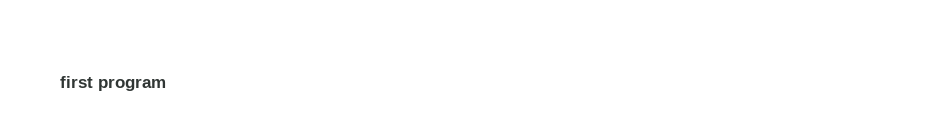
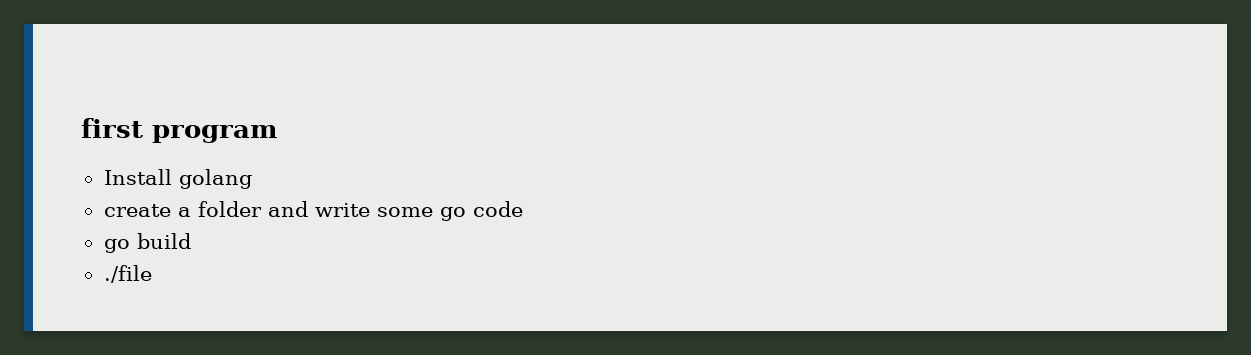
(166, 84) none -> [103,169,252,189] [103,201,523,221] [103,233,191,253] [103,265,152,283] // Install golang // create a folder and write some go code // go build // ./file

